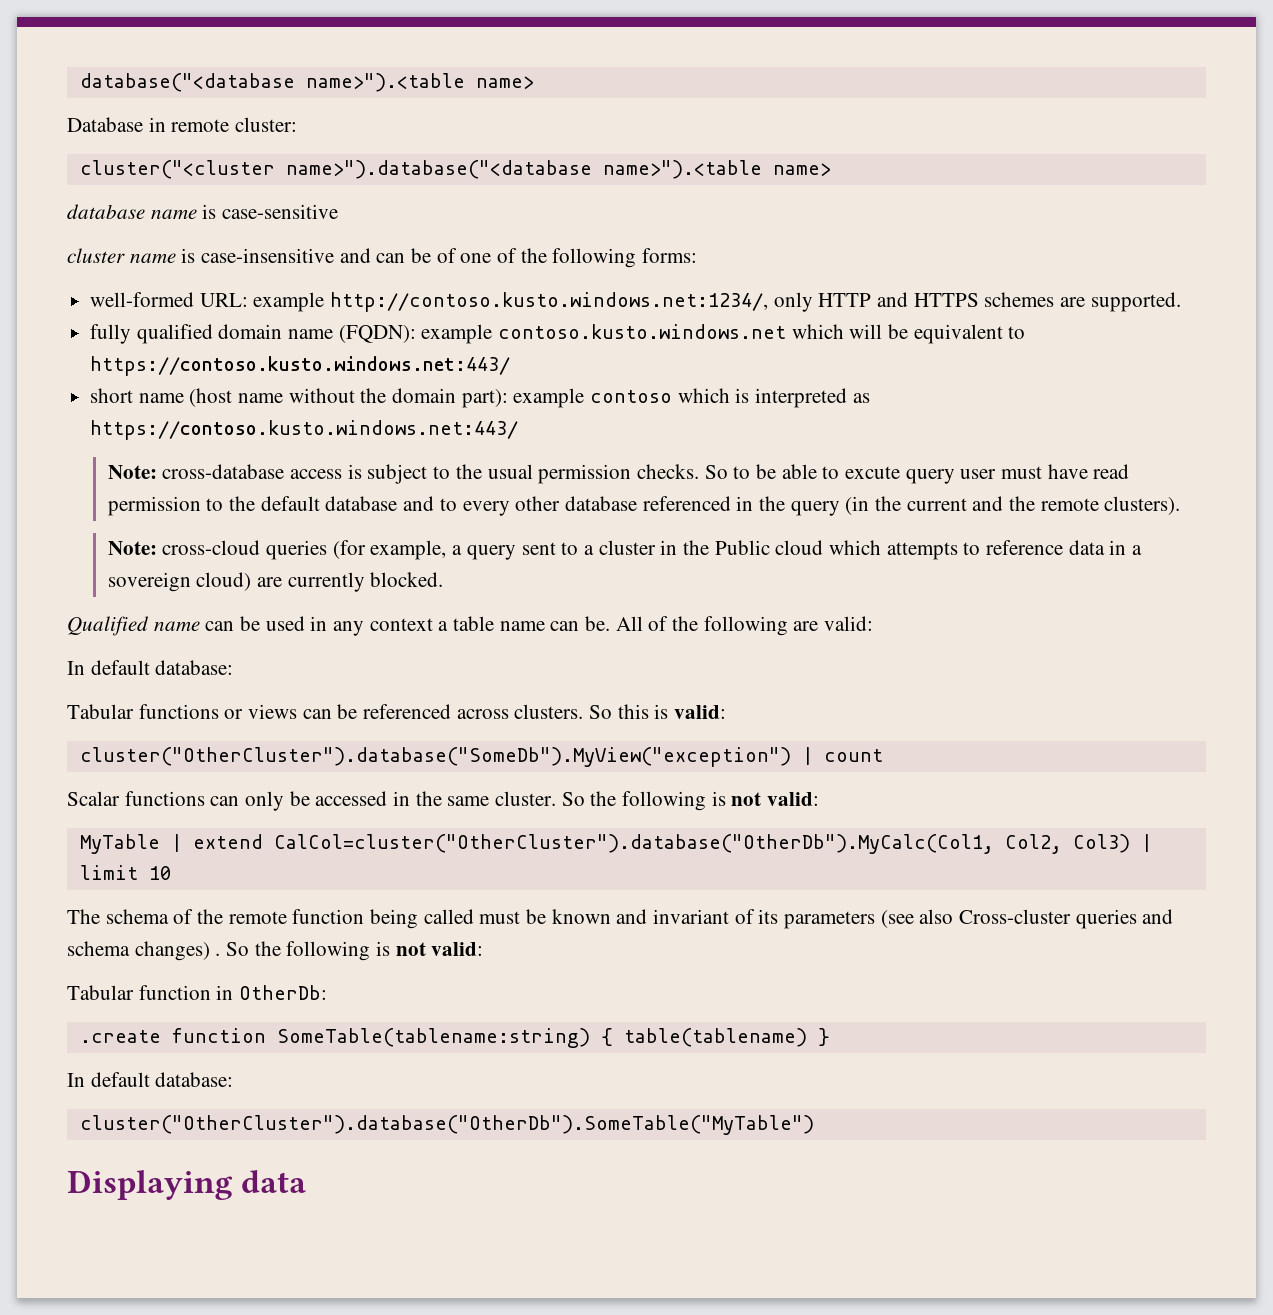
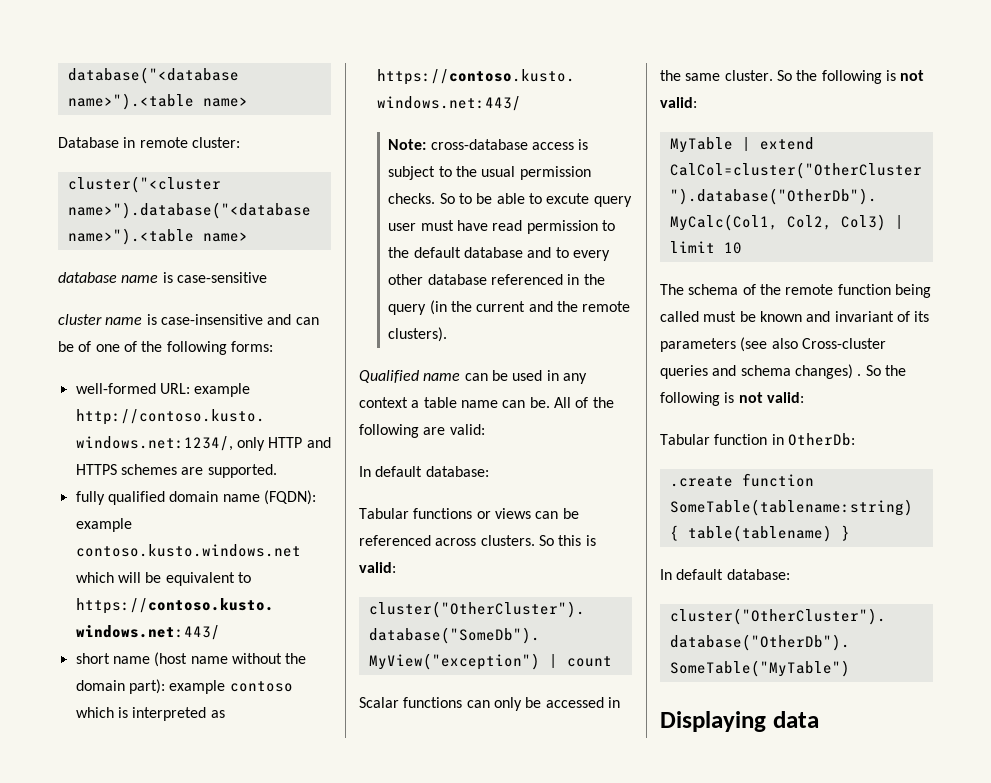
[107,540,1142,560] [107,572,444,592] // Note: cross-cloud queries (for example, a query sent to a cluster in the Public cloud which attempts to reference data in a sovereign cloud) are currently blocked. -> (448, 334) none

